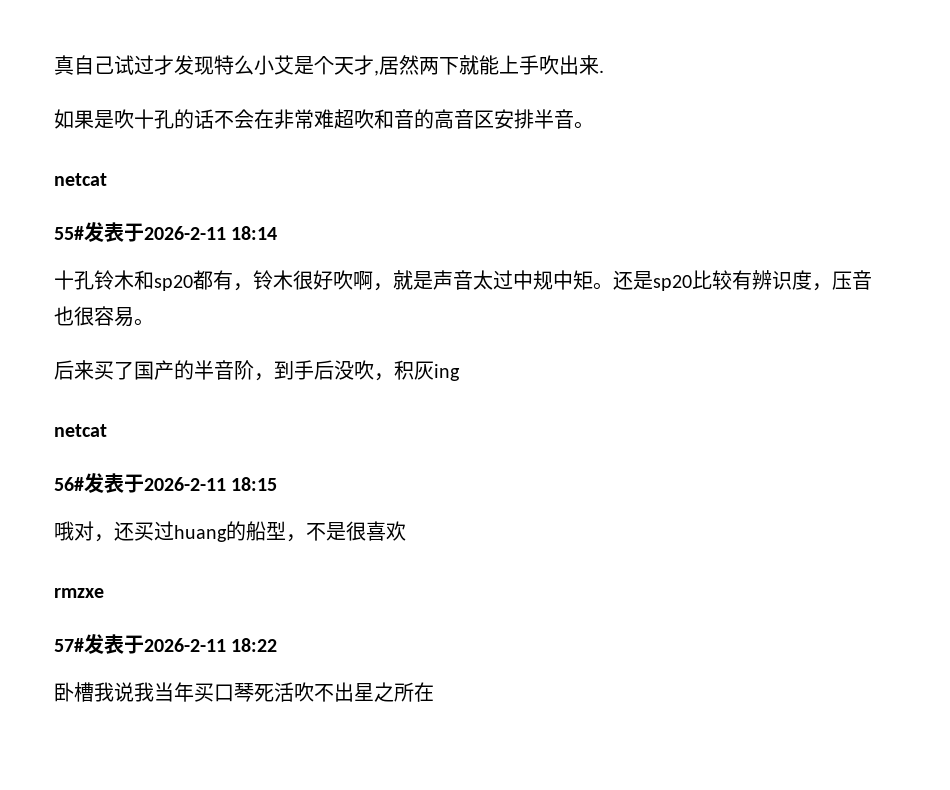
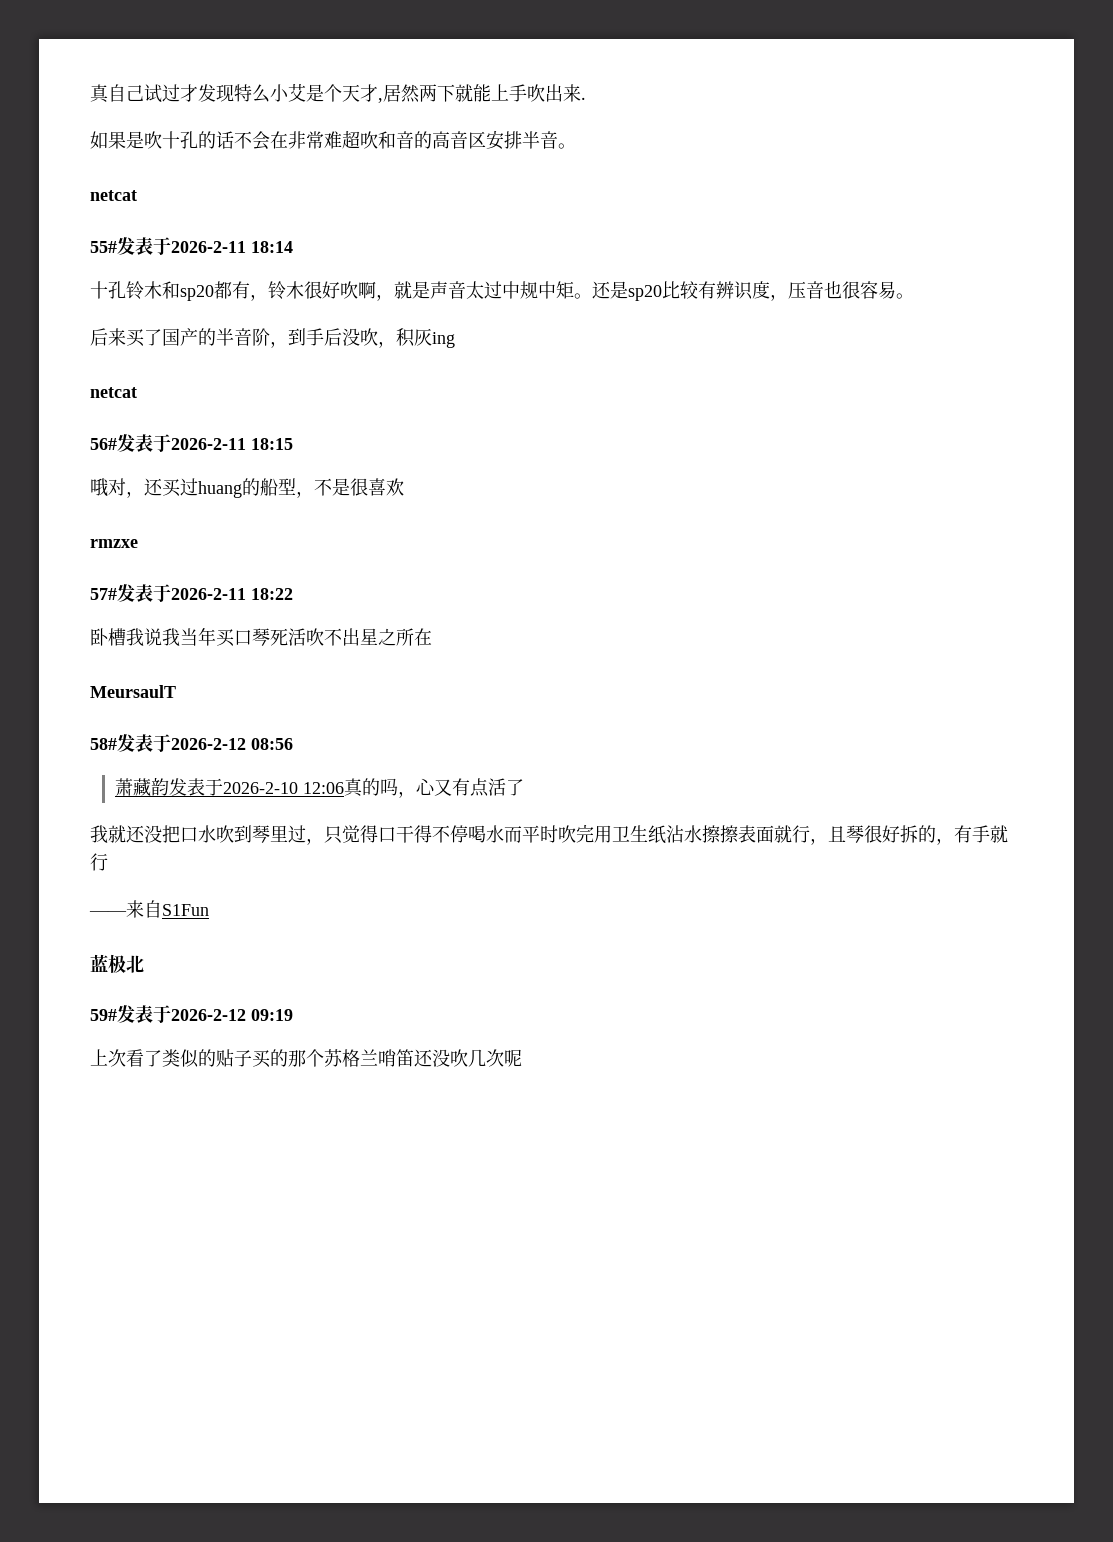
(434, 692) none -> [90,685,176,698] [90,734,293,752] [114,777,524,798] [90,824,1008,845] [90,853,108,871] [89,900,209,918] [90,954,144,973] [90,1005,293,1023] [90,1049,522,1068] // MeursaulT // 58#发表于2026-2-12 08:56 // 萧藏韵发表于2026-2-10 12:06真的吗，心又有点活了 // 我就还没把口水吹到琴里过，只觉得口干得不停喝水而平时吹完用卫生纸沾水擦擦表面就行，且琴很好拆的，有手就行 // ——来自S1Fun // 蓝极北 // 59#发表于2026-2-12 09:19 // 上次看了类似的贴子买的那个苏格兰哨笛还没吹几次呢

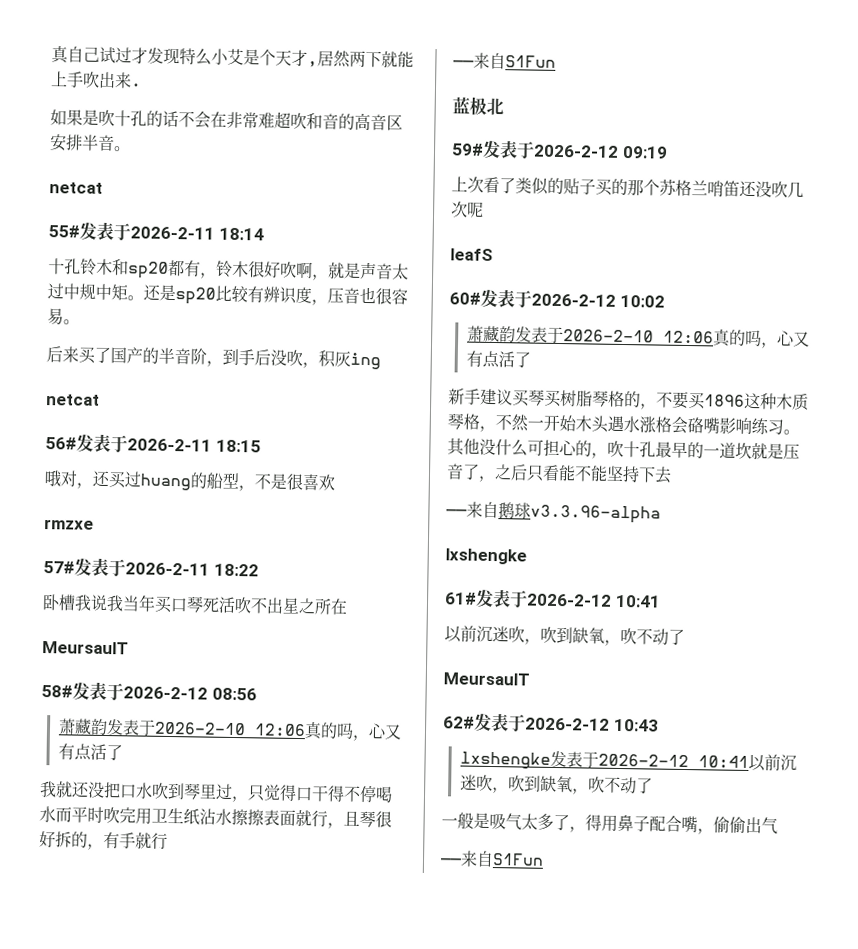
(522, 1058) none -> [450,248,493,261] [449,289,665,308] [466,325,810,349] [465,350,531,369] [448,388,809,411] [447,413,800,435] [447,438,800,460] [446,463,672,484] [446,501,661,524] [445,548,527,565] [444,589,661,608] [444,625,685,646] [443,672,530,686] [443,712,659,732] [459,750,797,772] [459,774,653,795] [441,812,778,835] [440,850,544,868] // leafS // 60#发表于2026-2-12 10:02 // 萧藏韵发表于2026-2-10 12:06真的吗，心又有点活了 // 新手建议买琴买树脂琴格的，不要买1896这种木质琴格，不然一开始木头遇水涨格会硌嘴影响练习。其他没什么可担心的，吹十孔最早的一道坎就是压音了，之后只看能不能坚持下去 // ——来自鹅球v3.3.96-alpha // lxshengke // 61#发表于2026-2-12 10:41 // 以前沉迷吹，吹到缺氧，吹不动了 // MeursaulT // 62#发表于2026-2-12 10:43 // lxshengke发表于2026-2-12 10:41以前沉迷吹，吹到缺氧，吹不动了 // 一般是吸气太多了，得用鼻子配合嘴，偷偷出气 // ——来自S1Fun

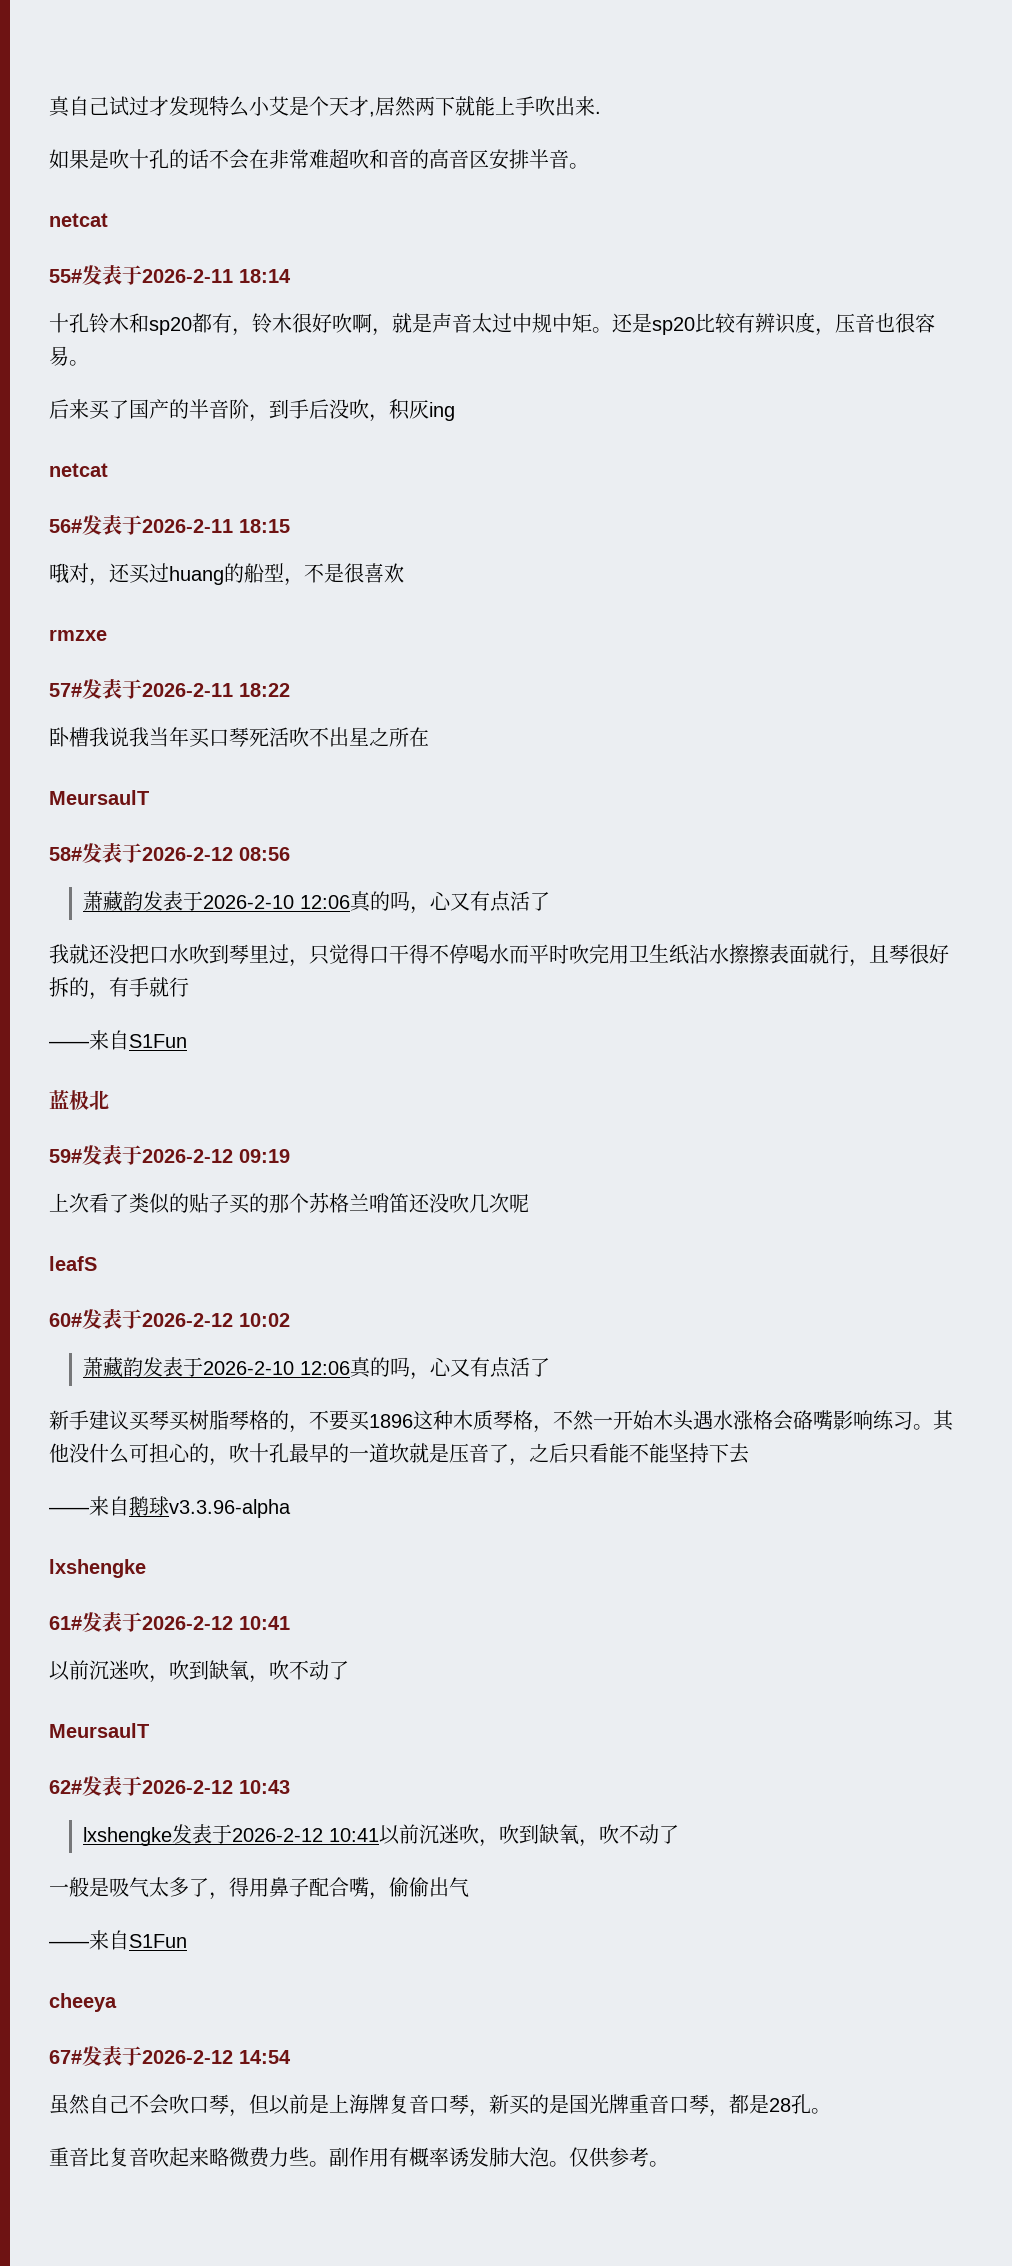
(544, 859) none -> [49,1993,117,2012] [49,2046,291,2066] [49,2094,831,2117] [49,2147,669,2168] // cheeya // 67#发表于2026-2-12 14:54 // 虽然自己不会吹口琴，但以前是上海牌复音口琴，新买的是国光牌重音口琴，都是28孔。 // 重音比复音吹起来略微费力些。副作用有概率诱发肺大泡。仅供参考。

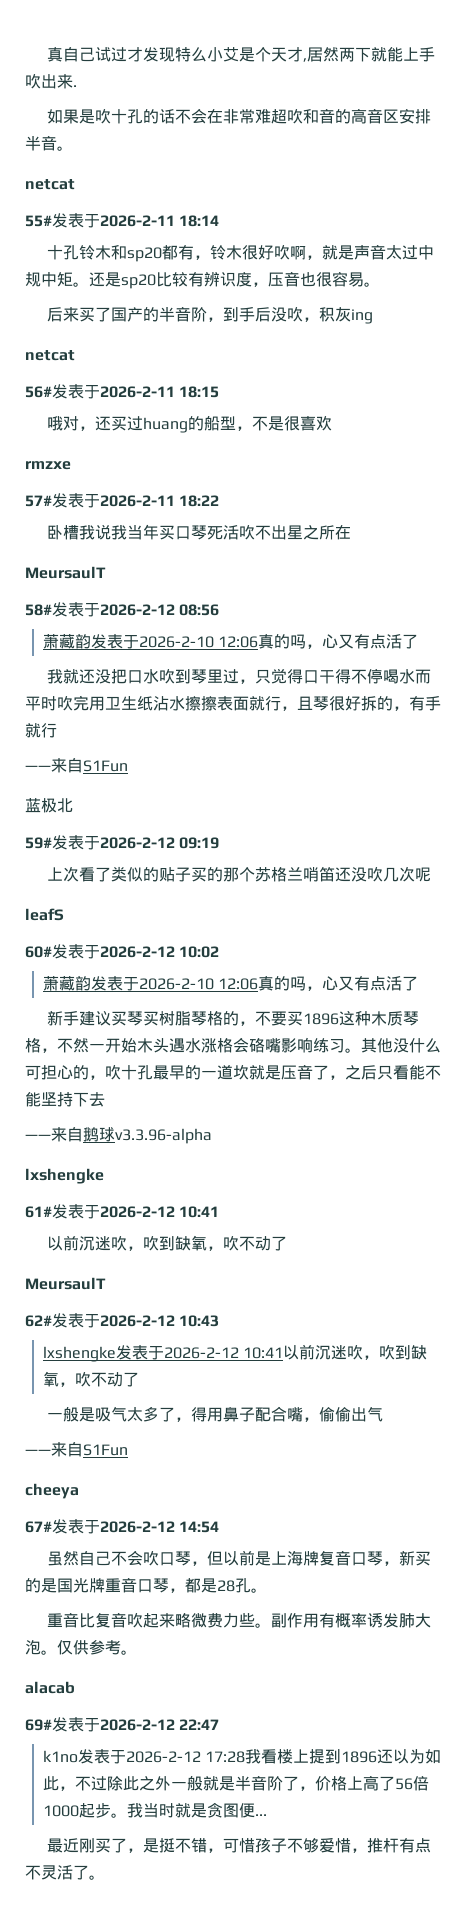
(669, 2164) none -> [25,1681,75,1694] [25,1717,220,1732] [42,1749,442,1764] [42,1775,429,1791] [42,1802,267,1818] [46,1838,431,1853] [25,1865,105,1880] // alacab // 69#发表于2026-2-12 22:47 // k1no发表于2026-2-12 17:28我看楼上提到1896还以为如此，不过除此之外一般就是半音阶了，价格上高了56倍1000起步。我当时就是贪图便... // 最近刚买了，是挺不错，可惜孩子不够爱惜，推杆有点不灵活了。

